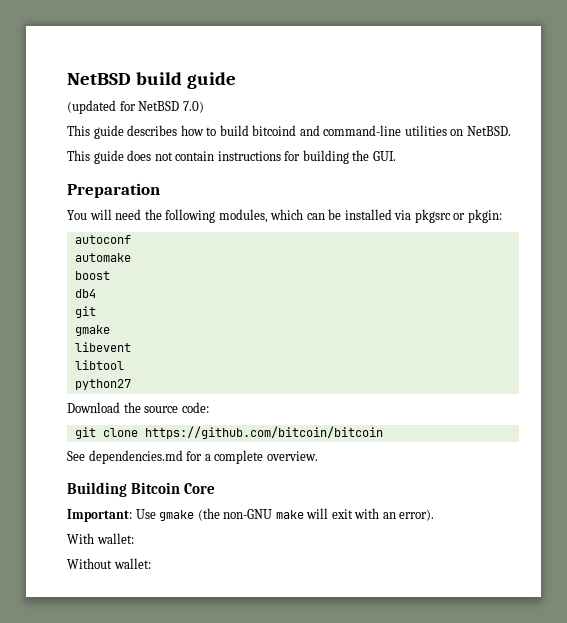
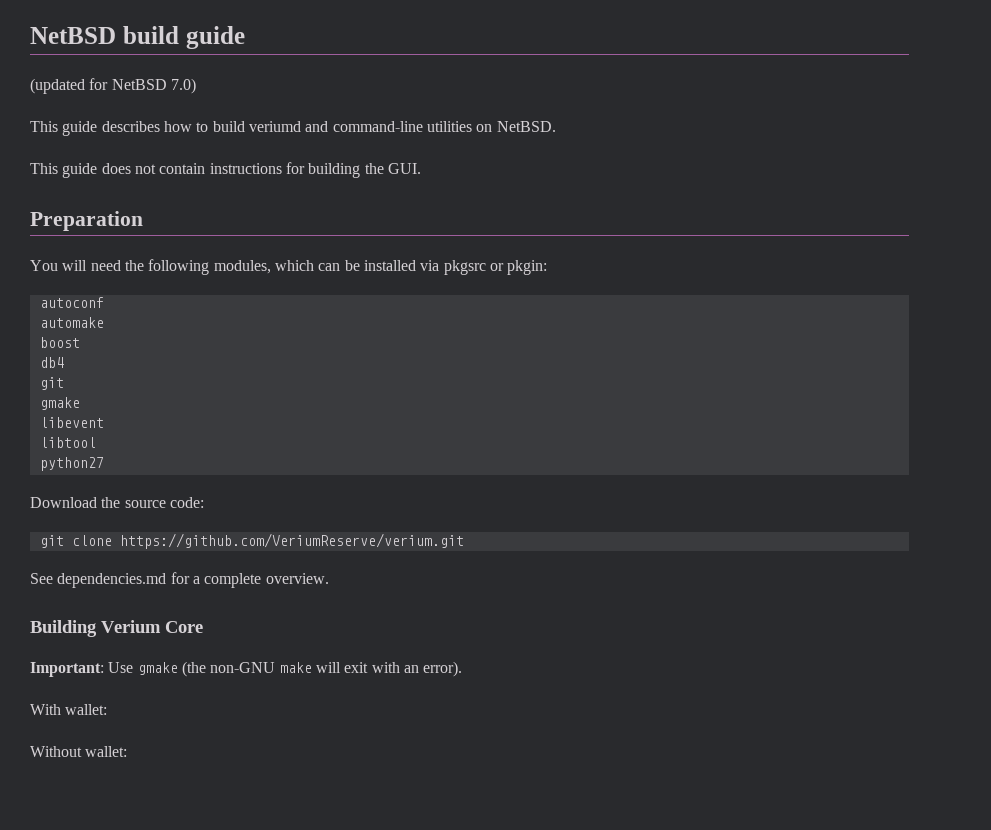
[252,125,297,136] bitcoind -> [248,121,301,132] veriumd
[144,426,383,439] https://github.com/bitcoin/bitcoin -> [119,533,464,549] https://github.com/VeriumReserve/verium.git
[130,482,180,494] Bitcoin -> [101,620,161,633] Verium

